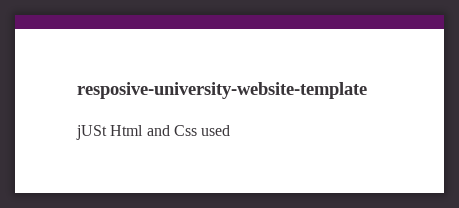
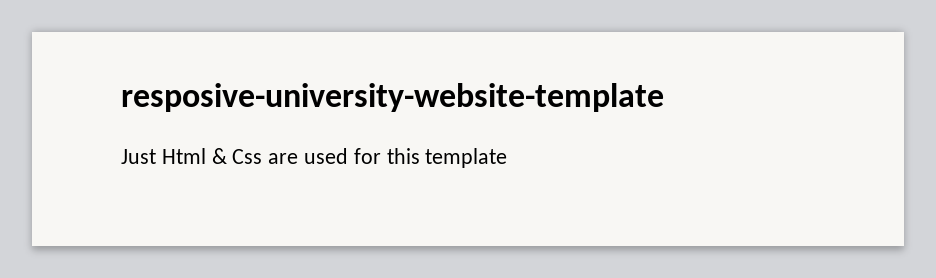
[76,125,231,140] jUSt Html and Css used -> [121,148,508,168] Just Html & Css are used for this template

